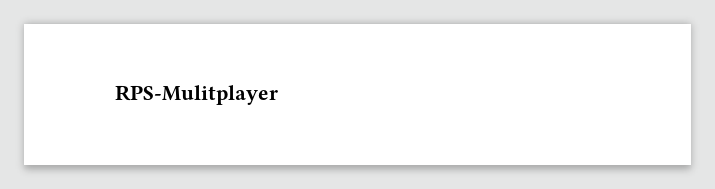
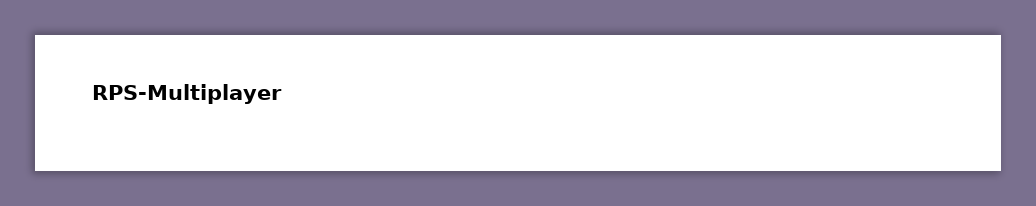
[115,85,278,105] RPS-Mulitplayer -> [92,84,282,104] RPS-Multiplayer

